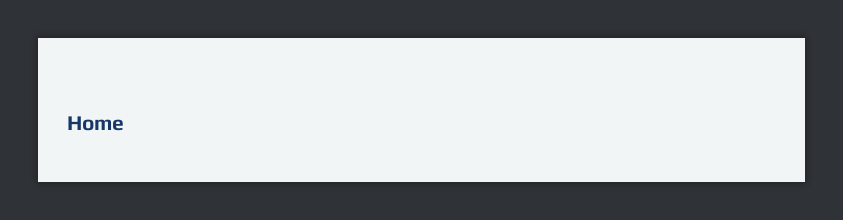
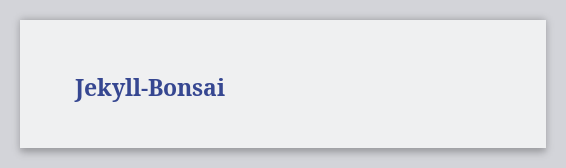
[67,116,124,131] Home -> [74,78,225,102] Jekyll-Bonsai

